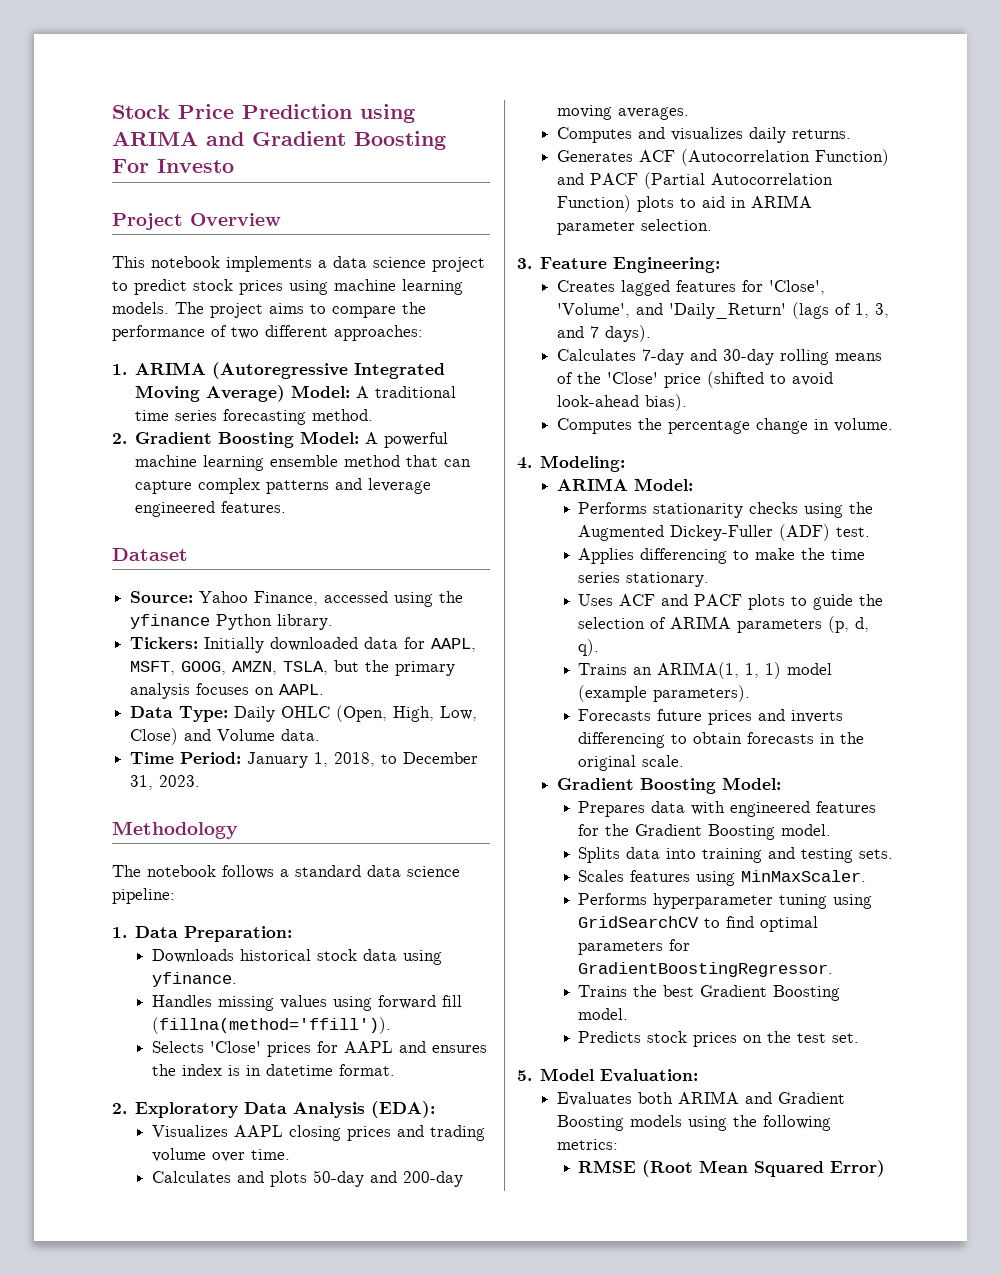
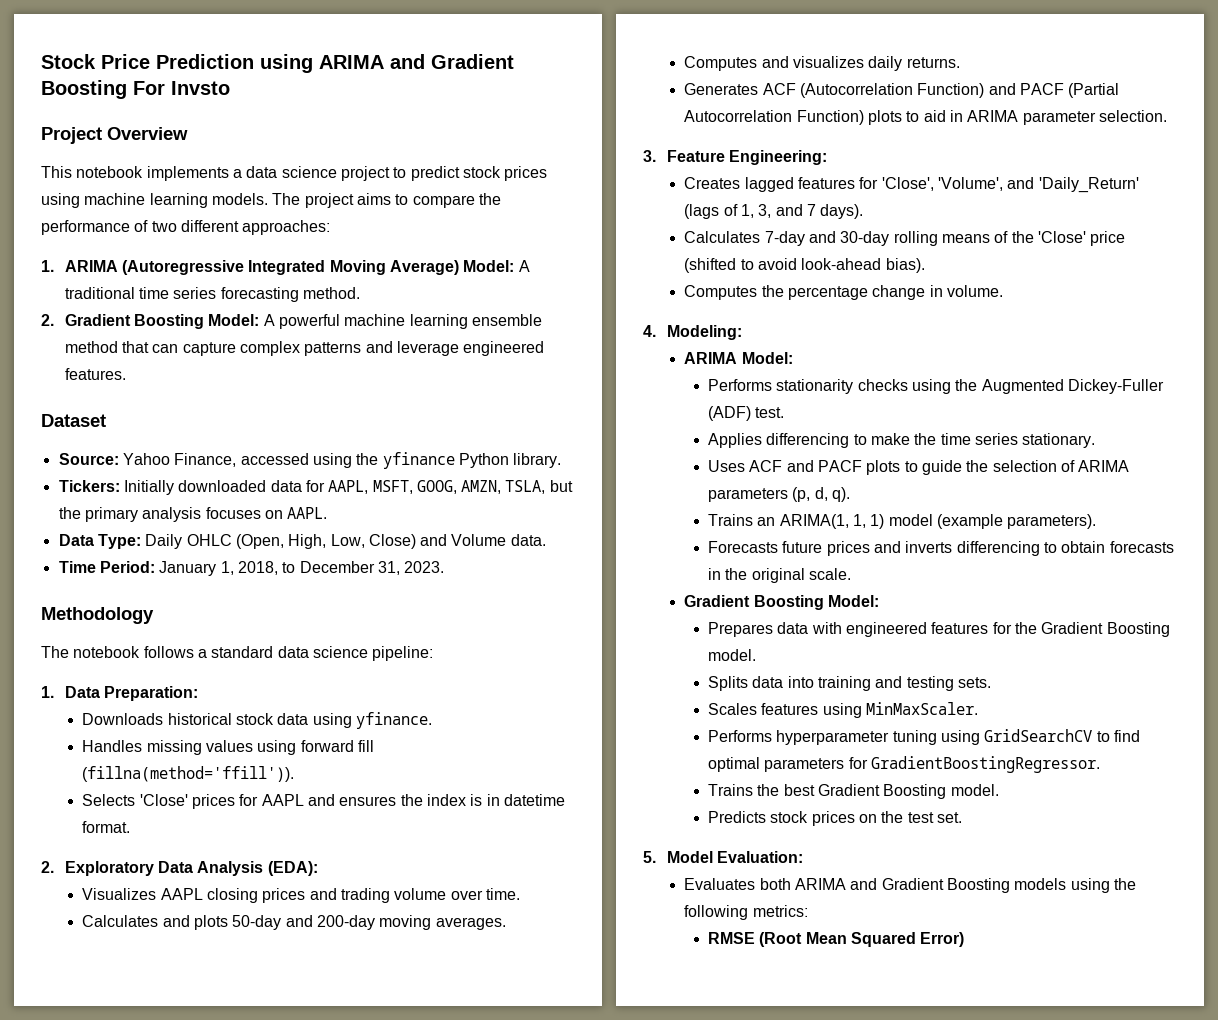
[157,159,234,173] Investo -> [171,81,230,95] Invsto

